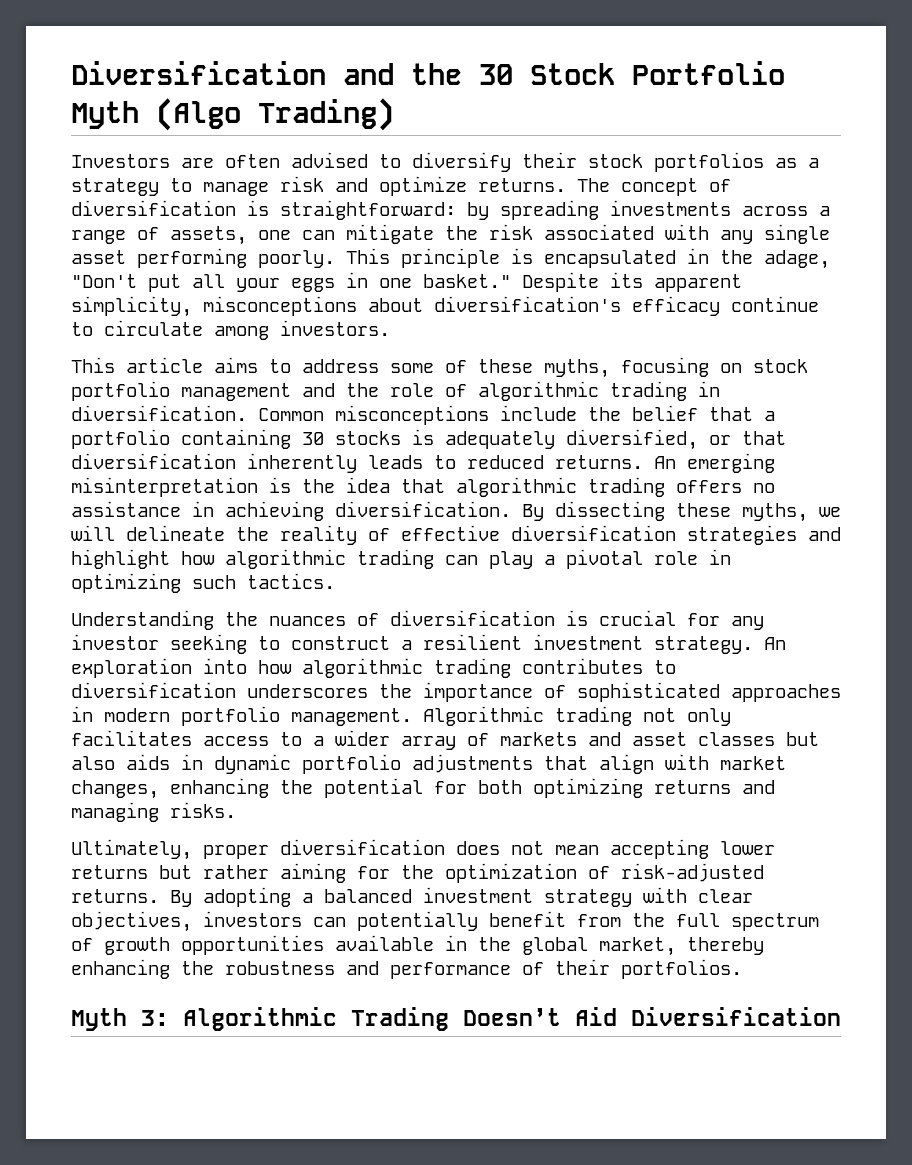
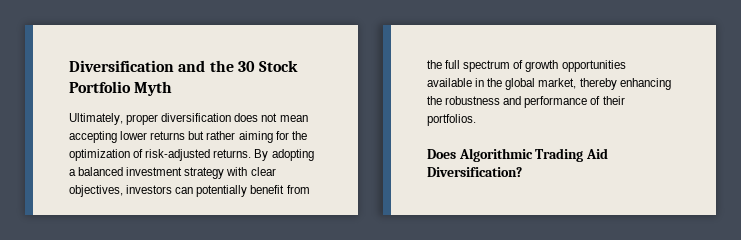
[156,98,394,131] [71,152,819,172] [71,176,731,196] [71,200,830,220] [71,224,830,245] [71,248,830,269] [71,272,742,292] [71,296,819,317] [71,320,390,340] [71,357,808,378] [71,381,720,401] [71,405,775,425] [71,429,786,450] [71,453,775,473] [71,477,775,497] [71,501,841,522] [71,525,841,545] [71,549,731,569] [71,573,335,593] [71,610,764,630] [71,634,786,654] [71,658,676,678] [71,682,841,702] [71,706,731,726] [71,730,819,750] [71,754,786,774] [71,778,775,799] [71,802,236,822] (Algo Trading) // Investors are often advised to diversify their stock portfolios as a strategy to manage risk and optimize returns. The concept of diversification is straightforward: by spreading investments across a range of assets, one can mitigate the risk associated with any single asset performing poorly. This principle is encapsulated in the adage, "Don't put all your eggs in one basket." Despite its apparent simplicity, misconceptions about diversification's efficacy continue to circulate among investors. // This article aims to address some of these myths, focusing on stock portfolio management and the role of algorithmic trading in diversification. Common misconceptions include the belief that a portfolio containing 30 stocks is adequately diversified, or that diversification inherently leads to reduced returns. An emerging misinterpretation is the idea that algorithmic trading offers no assistance in achieving diversification. By dissecting these myths, we will delineate the reality of effective diversification strategies and highlight how algorithmic trading can play a pivotal role in optimizing such tactics. // Understanding the nuances of diversification is crucial for any investor seeking to construct a resilient investment strategy. An exploration into how algorithmic trading contributes to diversification underscores the importance of sophisticated approaches in modern portfolio management. Algorithmic trading not only facilitates access to a wider array of markets and asset classes but also aids in dynamic portfolio adjustments that align with market changes, enhancing the potential for both optimizing returns and managing risks. -> (173, 88) none
[71,1007,841,1031] Myth 3: Algorithmic Trading Doesn’t Aid Diversification -> [427,148,608,162] [427,167,522,177] Does Algorithmic Trading Aid Diversification?

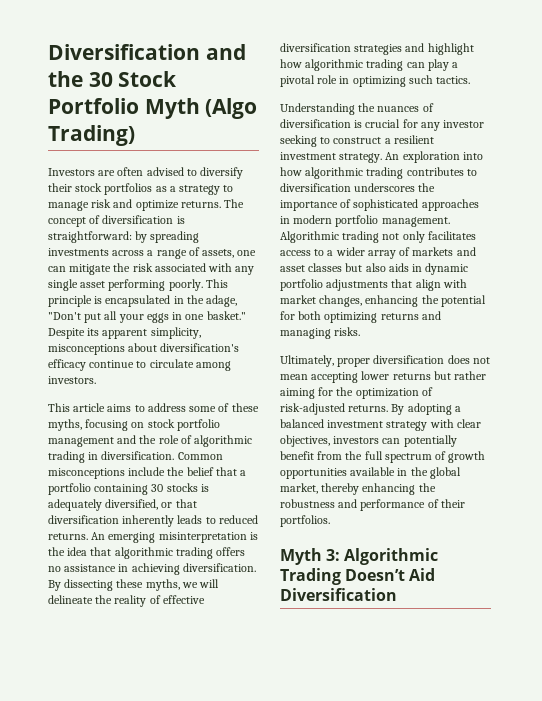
(173, 88) none -> [205,98,258,119] [48,125,135,146] [48,167,244,179] [48,183,234,195] [48,199,245,211] [48,215,185,227] [48,231,200,243] [48,247,257,259] [48,263,255,275] [48,279,228,291] [48,295,238,307] [48,311,246,323] [48,327,201,339] [48,343,240,355] [48,359,231,371] [48,376,96,384] [48,403,259,412] [48,419,220,431] [48,435,253,447] [48,451,223,463] [48,467,247,479] [48,483,209,495] [48,499,197,511] [48,515,258,527] [48,532,258,543] [48,547,246,559] [48,563,256,575] [48,579,220,591] [48,595,205,607] [280,43,474,55] [280,59,459,71] [280,75,471,87] [280,103,434,115] [280,119,485,131] [280,135,434,147] [280,151,483,163] [280,167,477,179] [280,183,436,192] [280,199,479,211] [280,215,450,227] [280,231,476,243] [280,247,476,259] [280,263,469,275] [280,279,467,291] [280,295,486,307] [280,311,441,323] [280,327,361,339] (Algo Trading) // Investors are often advised to diversify their stock portfolios as a strategy to manage risk and optimize returns. The concept of diversification is straightforward: by spreading investments across a range of assets, one can mitigate the risk associated with any single asset performing poorly. This principle is encapsulated in the adage, "Don't put all your eggs in one basket." Despite its apparent simplicity, misconceptions about diversification's efficacy continue to circulate among investors. // This article aims to address some of these myths, focusing on stock portfolio management and the role of algorithmic trading in diversification. Common misconceptions include the belief that a portfolio containing 30 stocks is adequately diversified, or that diversification inherently leads to reduced returns. An emerging misinterpretation is the idea that algorithmic trading offers no assistance in achieving diversification. By dissecting these myths, we will delineate the reality of effective diversification strategies and highlight how algorithmic trading can play a pivotal role in optimizing such tactics. // Understanding the nuances of diversification is crucial for any investor seeking to construct a resilient investment strategy. An exploration into how algorithmic trading contributes to diversification underscores the importance of sophisticated approaches in modern portfolio management. Algorithmic trading not only facilitates access to a wider array of markets and asset classes but also aids in dynamic portfolio adjustments that align with market changes, enhancing the potential for both optimizing returns and managing risks.
[427,148,608,162] [427,167,522,177] Does Algorithmic Trading Aid Diversification? -> [280,548,439,565] [280,568,436,585] [280,588,397,601] Myth 3: Algorithmic Trading Doesn’t Aid Diversification

